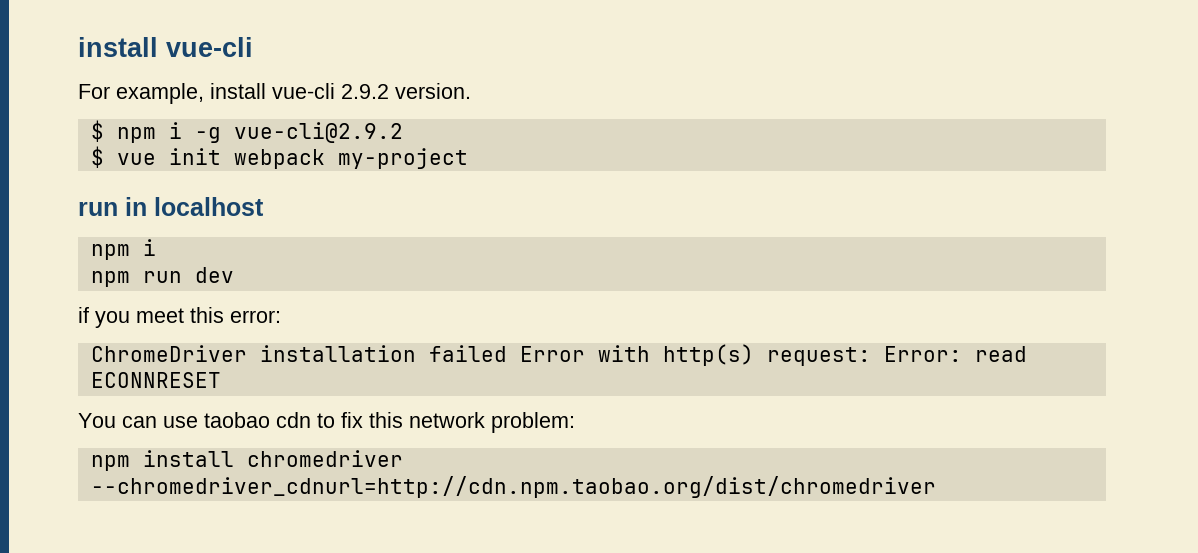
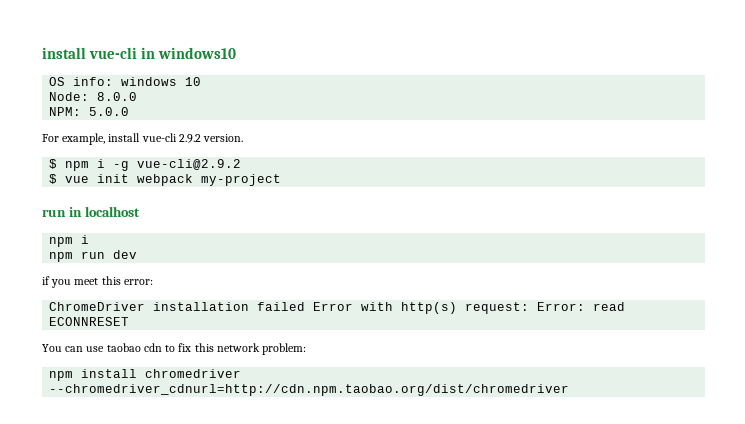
[78,37,253,57] install vue-cli -> [42,47,237,59] [49,77,202,86] [49,92,138,101] [49,107,130,116] install vue-cli in windows10 // OS info: windows 10 // Node: 8.0.0 // NPM: 5.0.0

